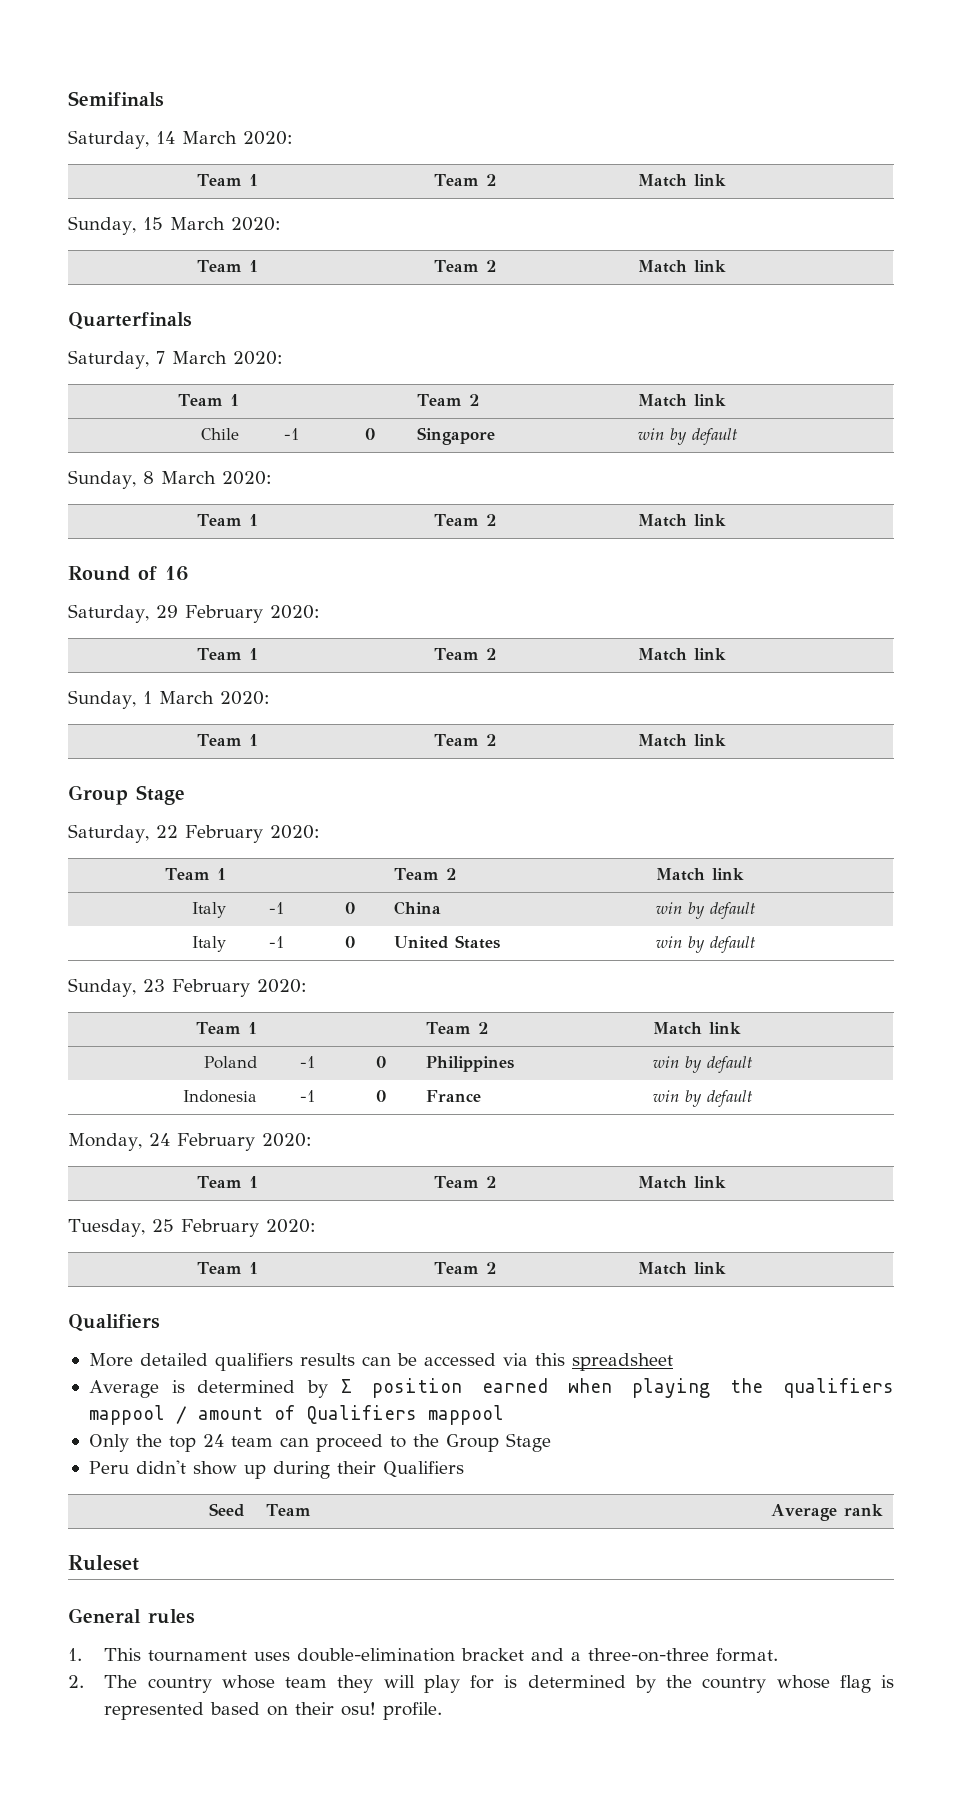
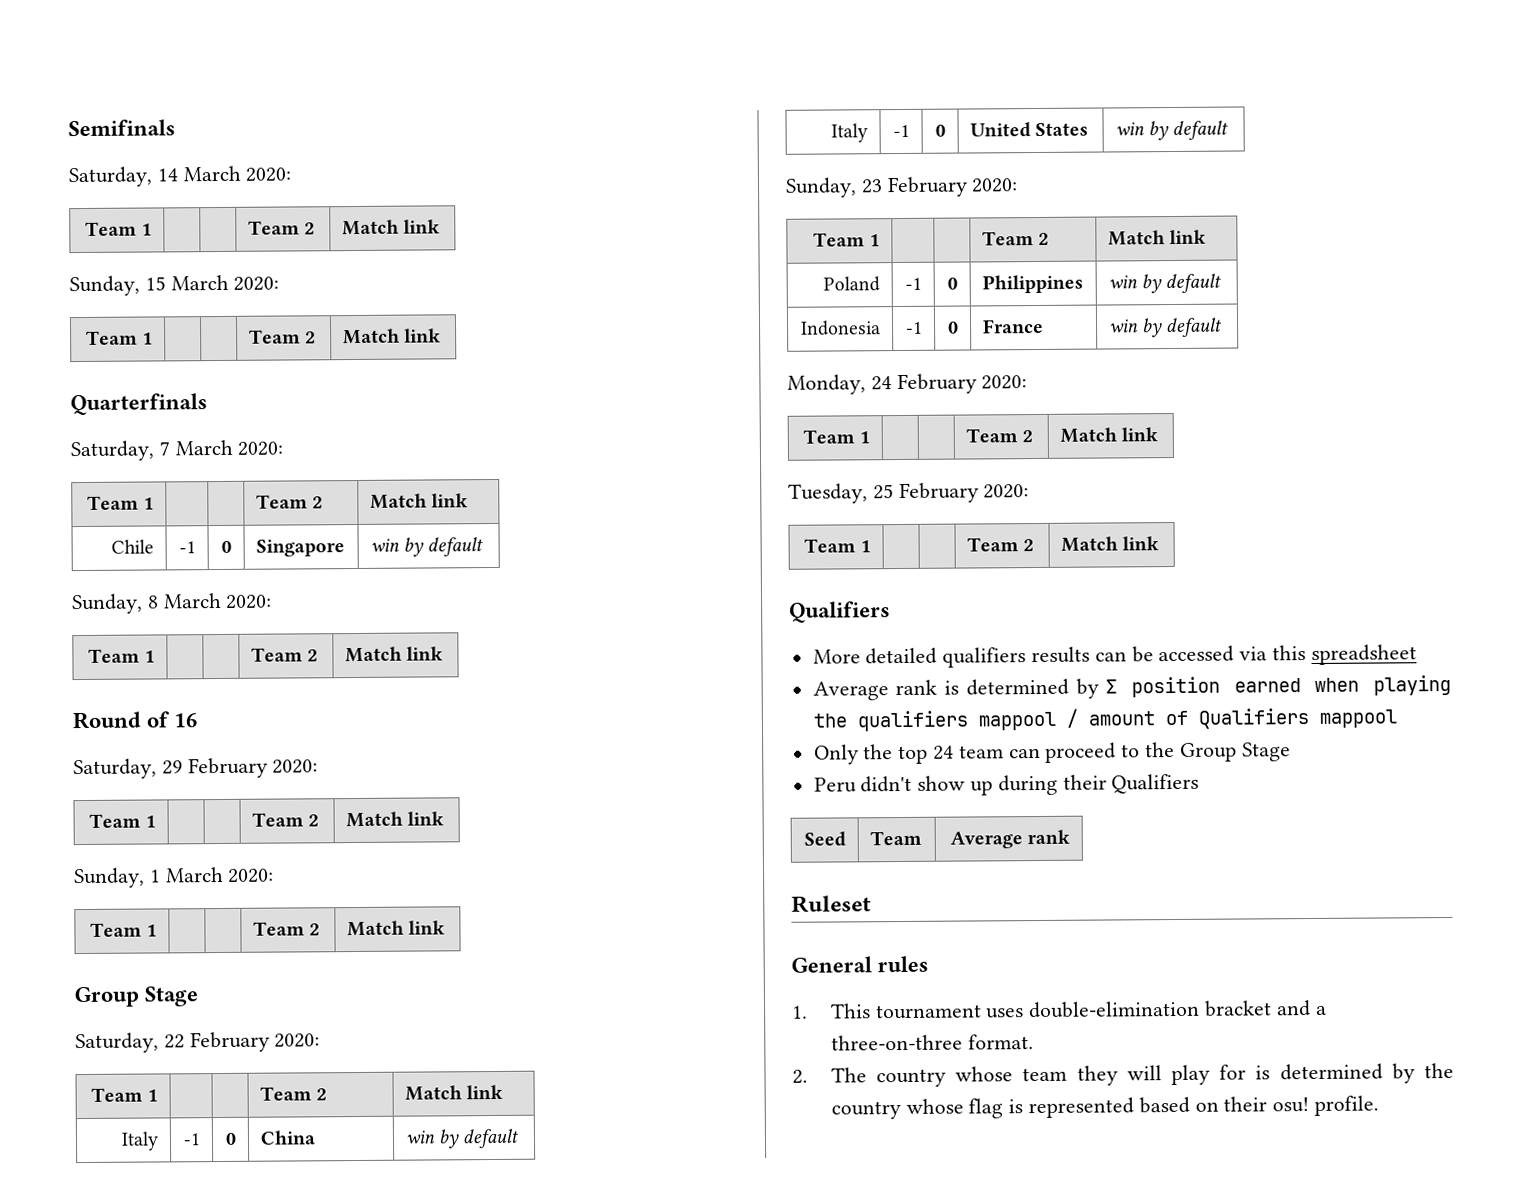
(159, 1389) none -> [895,679,938,696] rank

